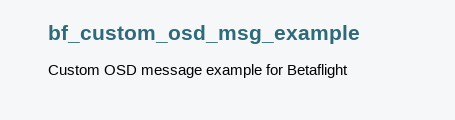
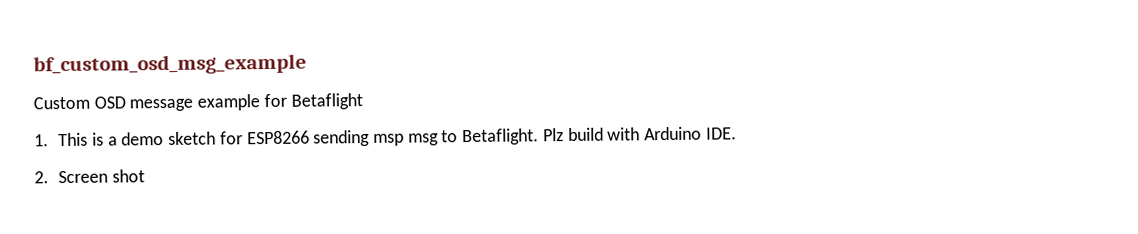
(349, 71) none -> [34,126,737,147] [34,169,145,184] // 1. This is a demo sketch for ESP8266 sending msp msg to Betaflight. Plz build with Arduino IDE. // 2. Screen shot

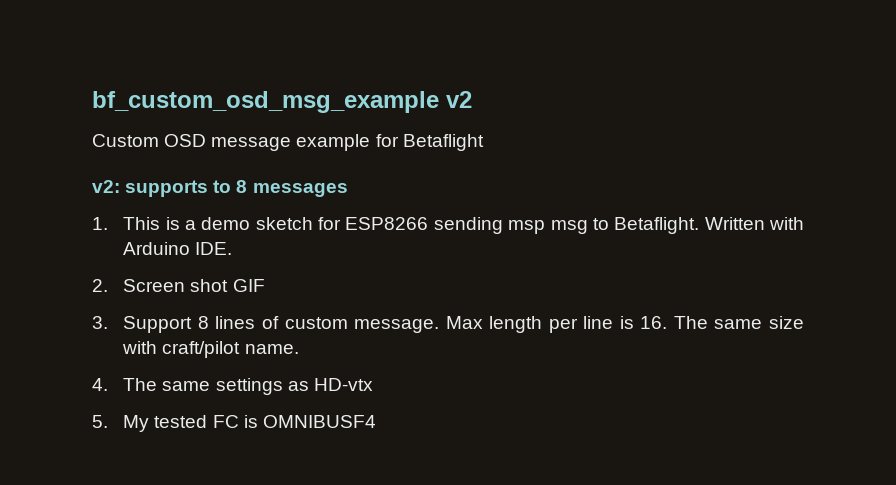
(307, 64) none -> [446,91,472,108] v2
(363, 101) none -> [92,180,348,197] // v2: supports to 8 messages
[542,127,604,142] Plz build -> [704,217,765,230] Written
(145, 176) none -> [232,279,265,292] [92,316,804,333] [122,341,299,358] [92,378,373,395] [92,415,376,432] GIF // 3. Support 8 lines of custom message. Max length per line is 16. The same size with craft/pilot name. // 4. The same settings as HD-vtx // 5. My tested FC is OMNIBUSF4

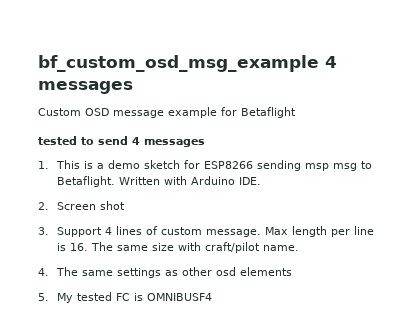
[446,91,472,108] v2 -> [325,56,337,68] [38,81,133,94] 4 messages
[92,180,248,197] v2: supports to 8 -> [38,136,140,145] tested to send 4
[232,279,265,292] GIF -> (125, 205) none
[197,316,209,329] 8 -> [104,227,112,235] 4
[313,378,373,391] HD-vtx -> [181,267,292,276] other osd elements

